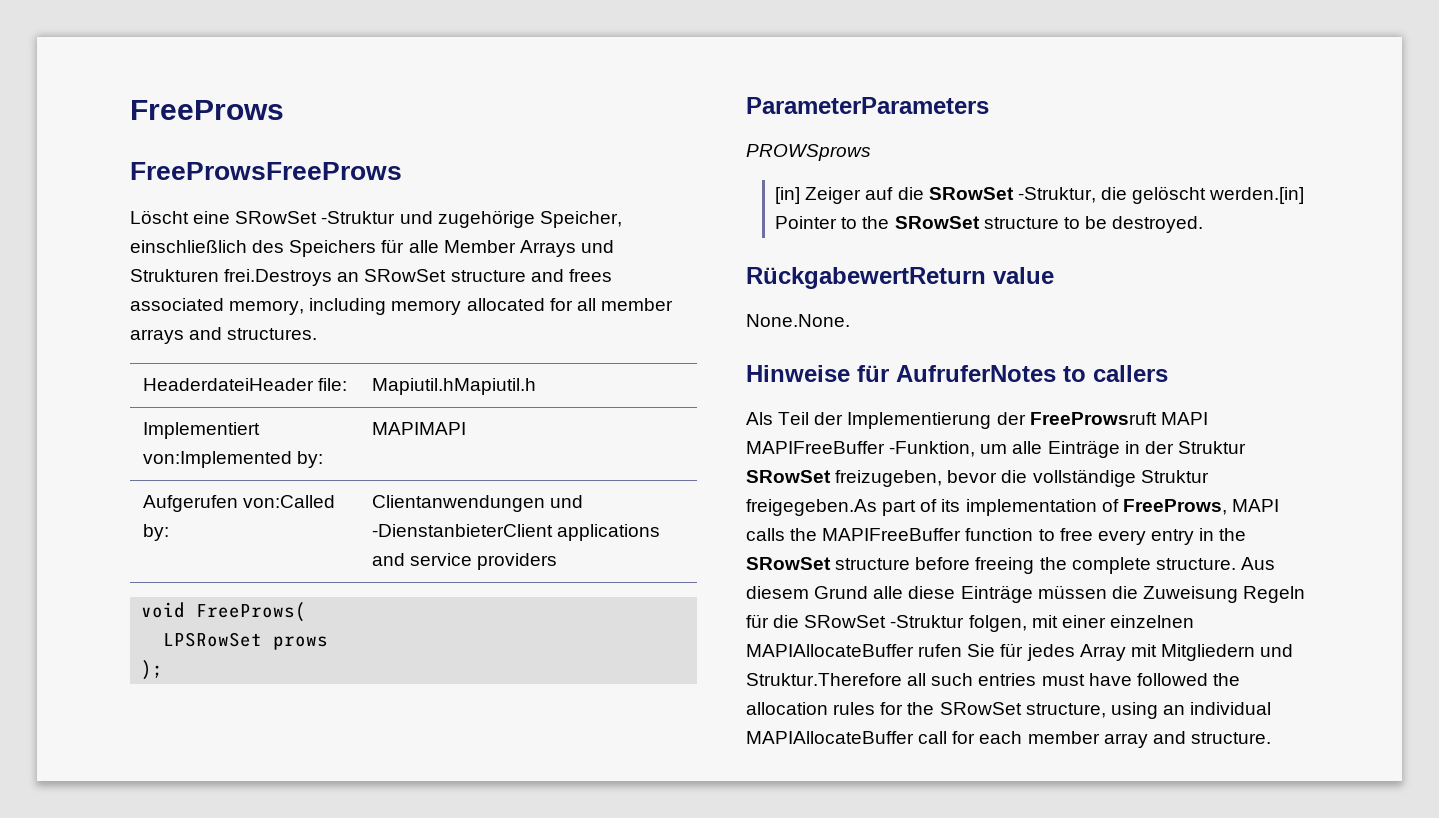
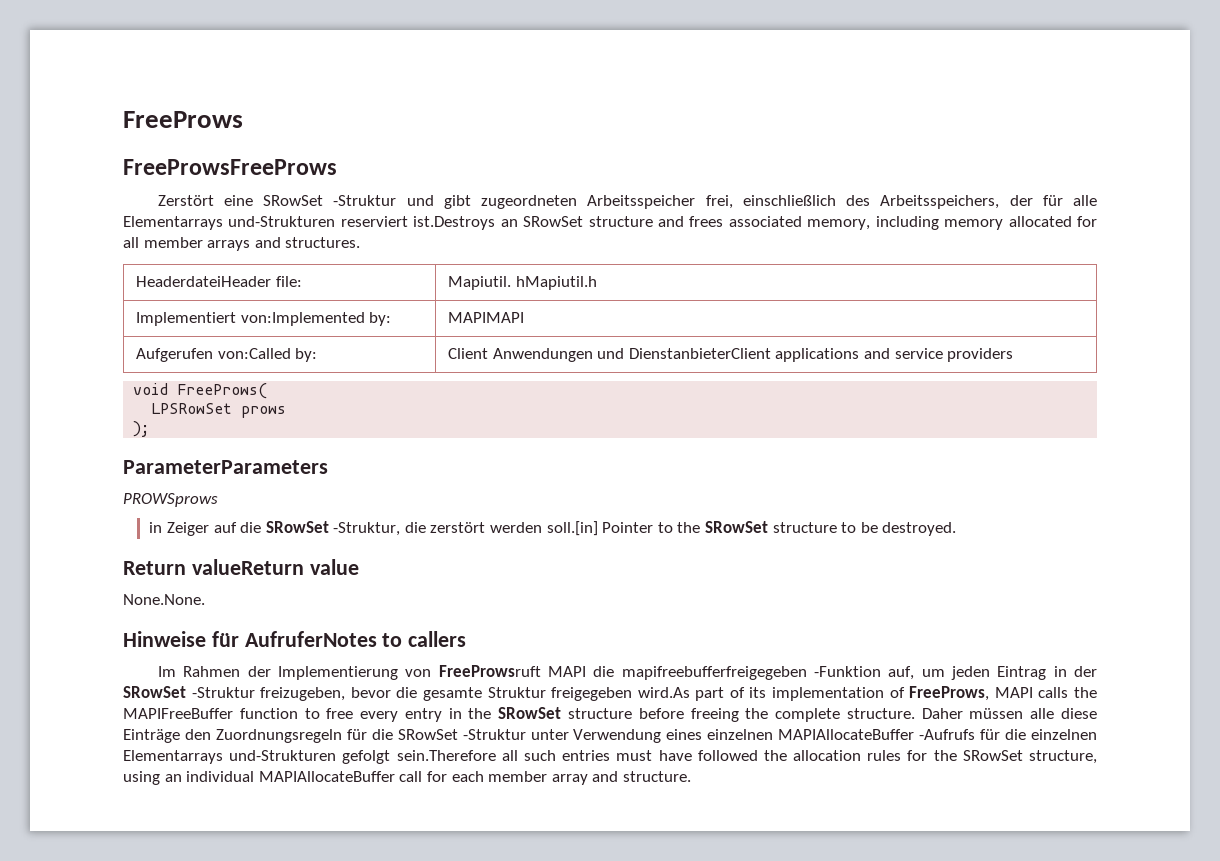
[130,210,189,224] Löscht -> [157,195,214,206] Zerstört
[437,210,622,228] [130,239,614,257] [130,269,333,286] zugehörige Speicher, einschließlich des Speichers für alle Member Arrays und Strukturen frei.Destroys -> [443,195,1098,209] [123,216,496,230] gibt zugeordneten Arbeitsspeicher frei, einschließlich des Arbeitsspeichers, der für alle Elementarrays und-Strukturen reserviert ist.Destroys
[371,378,536,395] Mapiutil.hMapiutil.h -> [448,276,597,290] Mapiutil. hMapiutil.h
[371,495,583,512] [371,524,553,537] Clientanwendungen und -DienstanbieterClient -> [448,348,771,362] Client Anwendungen und DienstanbieterClient
[775,187,801,204] [in] -> [149,522,163,533] in
[1132,186,1305,204] gelöscht werden.[in] -> [430,521,598,536] zerstört werden soll.[in]
[746,267,986,289] RückgabewertReturn -> [123,559,304,575] Return valueReturn
[746,412,810,425] Als Teil -> [157,666,241,677] Im Rahmen
[996,412,1026,425] der -> [405,669,432,677] von
[746,440,1246,458] [746,469,1209,487] [746,499,877,516] MAPIFreeBuffer -Funktion, um alle Einträge in der Struktur SRowSet freizugeben, bevor die vollständige Struktur freigegeben.As -> [593,666,1097,680] [123,686,690,701] die mapifreebufferfreigegeben -Funktion auf, um jeden Eintrag in der SRowSet -Struktur freizugeben, bevor die gesamte Struktur freigegeben wird.As
[1240,557,1275,570] [746,585,1306,603] [746,614,1194,632] [746,643,1294,661] [746,673,902,686] Aus diesem Grund alle diese Einträge müssen die Zuweisung Regeln für die SRowSet -Struktur folgen, mit einer einzelnen MAPIAllocateBuffer rufen Sie für jedes Array mit Mitgliedern und Struktur.Therefore -> [921,708,1098,719] [123,729,1097,743] [123,750,496,764] Daher müssen alle diese Einträge den Zuordnungsregeln für die SRowSet -Struktur unter Verwendung eines einzelnen MAPIAllocateBuffer -Aufrufs für die einzelnen Elementarrays und-Strukturen gefolgt sein.Therefore

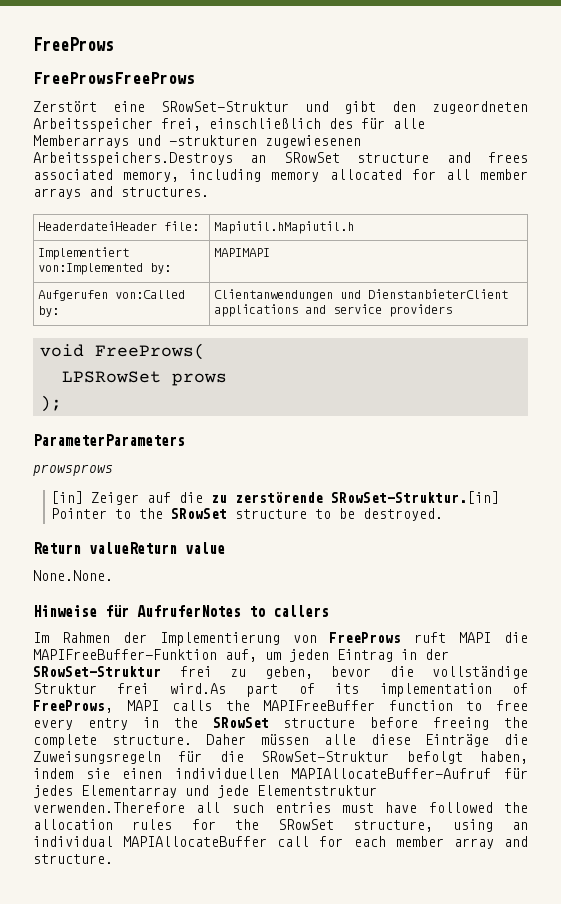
[263,195,397,206] SRowSet -Struktur -> [160,101,289,112] SRowSet-Struktur
(471, 202) none -> [392,101,417,112] den
[880,195,1098,209] [123,216,496,230] Arbeitsspeichers, der für alle Elementarrays und-Strukturen reserviert ist.Destroys -> [361,118,425,129] [33,135,361,148] [33,152,233,166] für alle Memberarrays und -strukturen zugewiesenen Arbeitsspeichers.Destroys
[448,276,597,290] Mapiutil. hMapiutil.h -> [214,221,355,234] Mapiutil.hMapiutil.h
[448,348,593,362] Client Anwendungen -> [214,289,334,301] Clientanwendungen
[123,493,218,507] [149,522,163,533] PROWSprows // in -> [33,464,113,476] [50,491,83,504] prowsprows // [in]
[265,521,598,536] SRowSet -Struktur, die zerstört werden soll.[in] -> [210,491,499,504] zu zerstörende SRowSet-Struktur.[in]
[438,665,881,680] FreeProwsruft MAPI die mapifreebufferfreigegeben -Funktion -> [329,632,528,643] [33,649,217,660] FreeProws ruft MAPI die MAPIFreeBuffer-Funktion
[123,686,633,701] SRowSet -Struktur freizugeben, bevor die gesamte Struktur freigegeben -> [33,666,528,679] [33,683,150,694] SRowSet-Struktur frei zu geben, bevor die vollständige Struktur frei
[184,729,1097,743] [123,750,496,764] den Zuordnungsregeln für die SRowSet -Struktur unter Verwendung eines einzelnen MAPIAllocateBuffer -Aufrufs für die einzelnen Elementarrays und-Strukturen gefolgt sein.Therefore -> [504,734,528,745] [33,751,528,764] [33,768,528,779] [33,785,377,798] [33,802,185,813] die Zuweisungsregeln für die SRowSet-Struktur befolgt haben, indem sie einen individuellen MAPIAllocateBuffer-Aufruf für jedes Elementarray und jede Elementstruktur verwenden.Therefore

